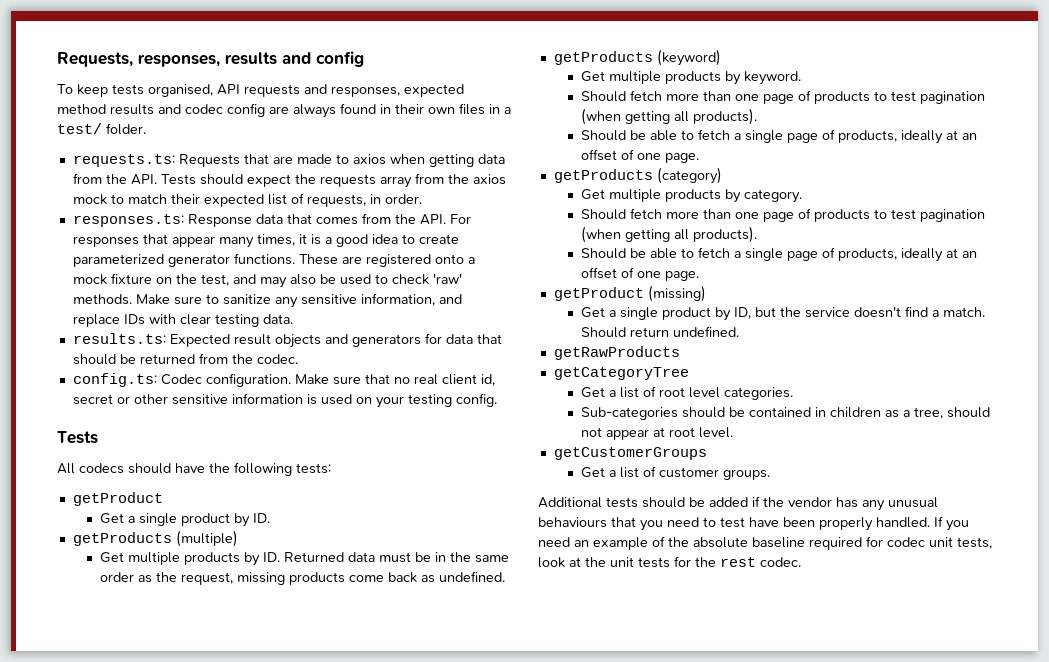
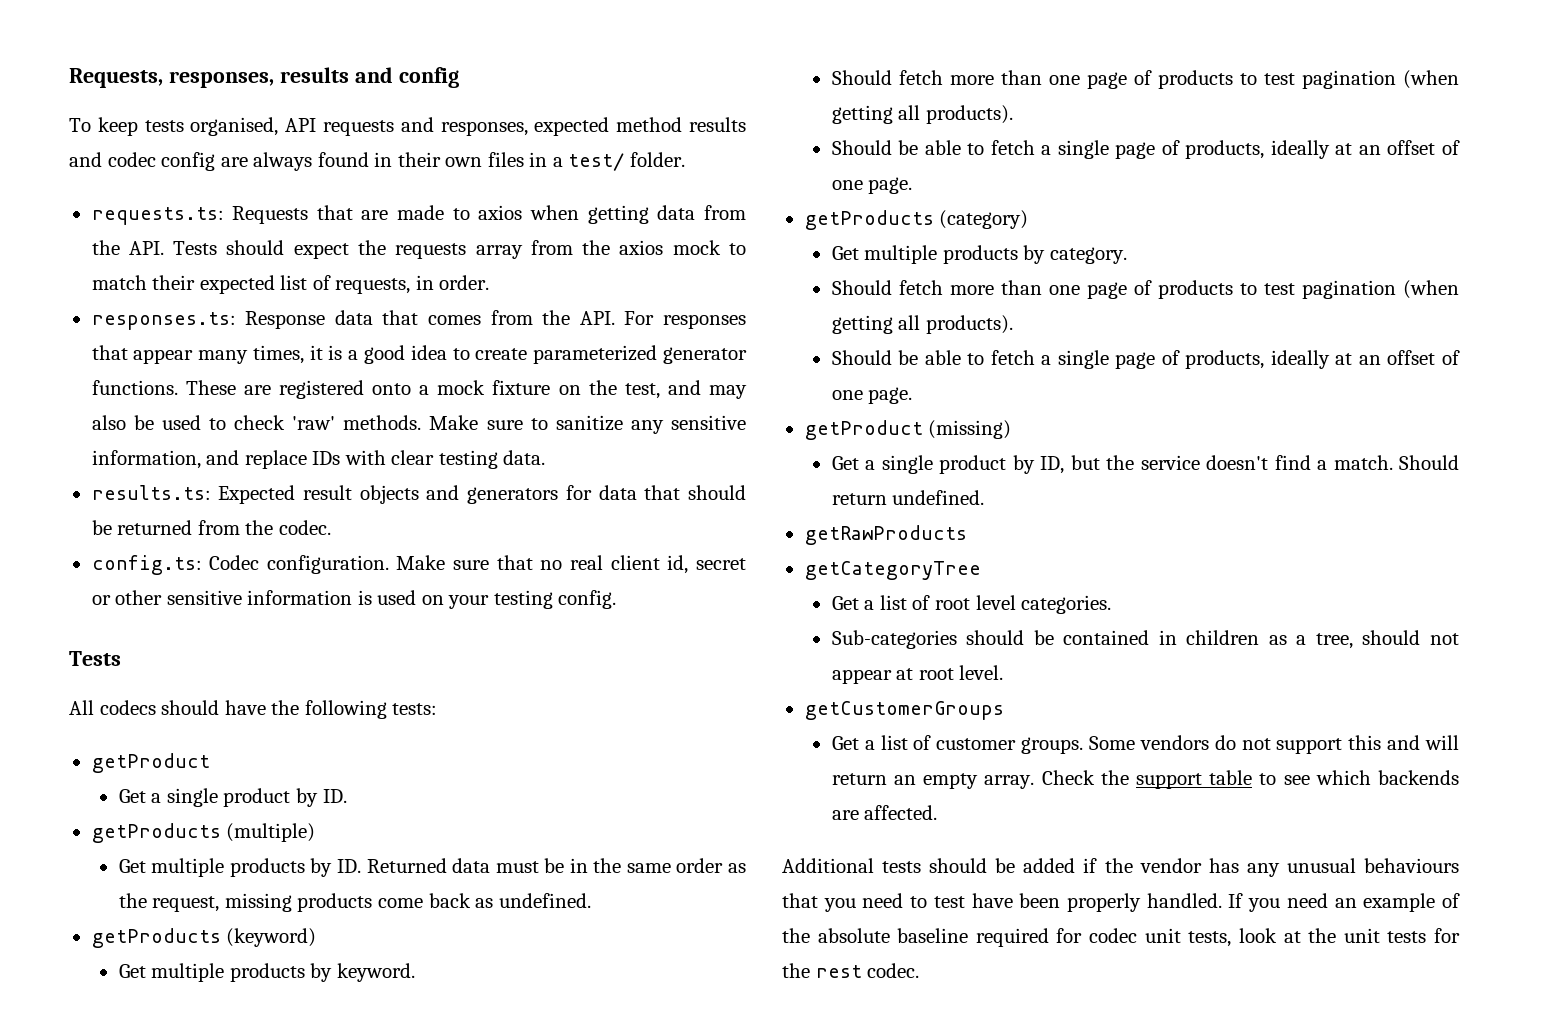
(771, 474) none -> [1088,735,1459,754] [831,770,1459,789] [831,805,938,820] Some vendors do not support this and will return an empty array. Check the support table to see which backends are affected.

